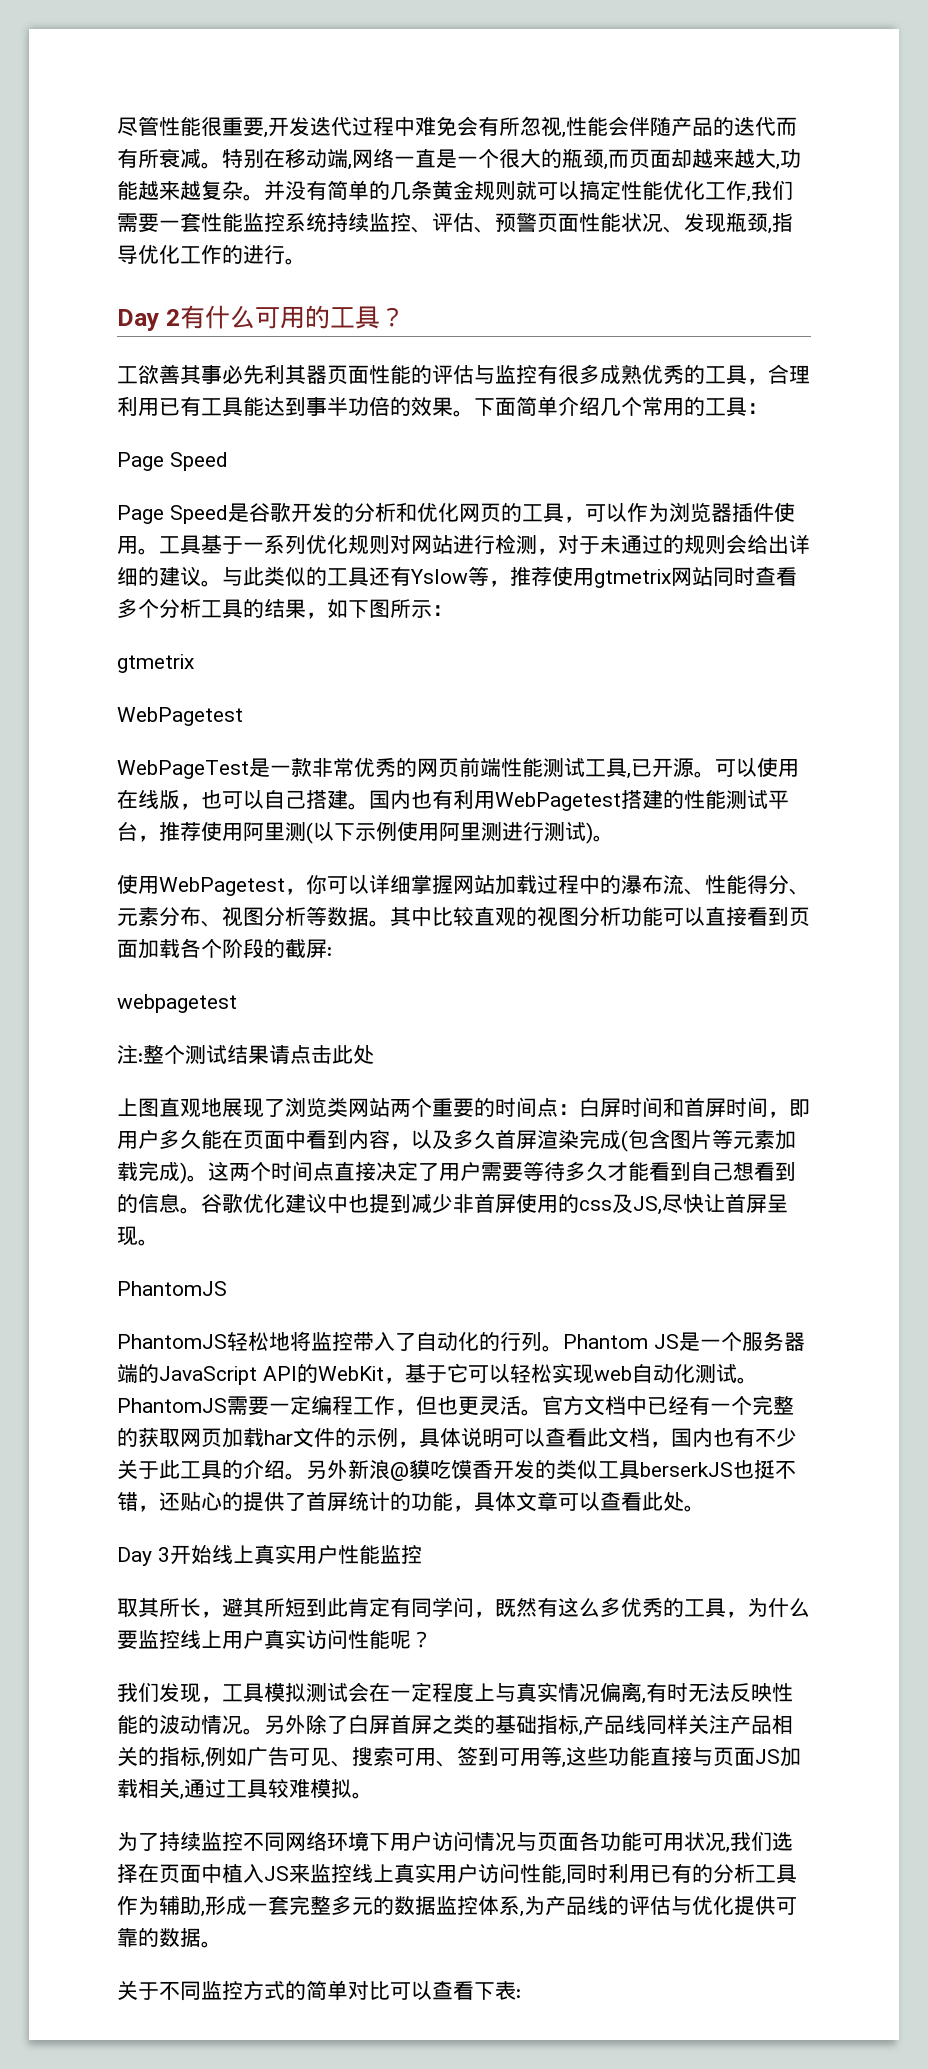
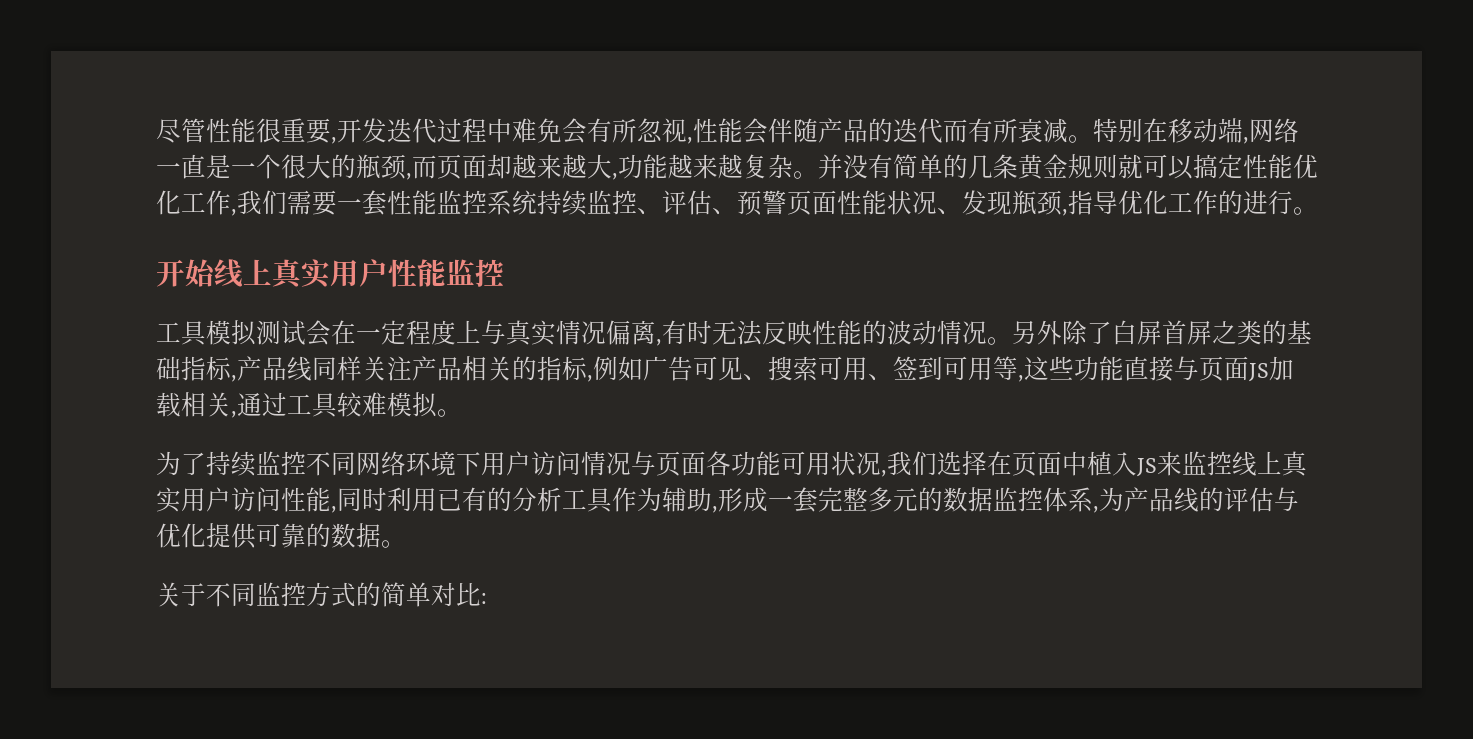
[117,305,405,331] [117,364,810,385] [117,396,768,417] [117,452,228,471] [117,502,795,524] [117,534,810,555] [117,566,797,588] [117,598,453,619] [117,654,194,673] [117,707,243,726] [117,757,799,779] [117,789,789,811] [117,821,614,844] [117,874,810,896] [117,906,810,927] [117,938,332,959] [117,994,237,1013] [117,1044,374,1064] [117,1097,810,1118] [117,1129,796,1152] [117,1161,796,1184] [117,1193,788,1215] [117,1226,159,1246] [117,1281,227,1296] [117,1331,805,1352] [117,1363,758,1385] [117,1395,794,1416] [117,1427,797,1448] [117,1459,796,1481] [117,1491,705,1512] [117,1547,170,1566] Day 2有什么可用的工具？ // 工欲善其事必先利其器页面性能的评估与监控有很多成熟优秀的工具，合理利用已有工具能达到事半功倍的效果。下面简单介绍几个常用的工具： // Page Speed // Page Speed是谷歌开发的分析和优化网页的工具，可以作为浏览器插件使用。工具基于一系列优化规则对网站进行检测，对于未通过的规则会给出详细的建议。与此类似的工具还有Yslow等，推荐使用gtmetrix网站同时查看多个分析工具的结果，如下图所示： // gtmetrix // WebPagetest // WebPageTest是一款非常优秀的网页前端性能测试工具,已开源。可以使用在线版，也可以自己搭建。国内也有利用WebPagetest搭建的性能测试平台，推荐使用阿里测(以下示例使用阿里测进行测试)。 // 使用WebPagetest，你可以详细掌握网站加载过程中的瀑布流、性能得分、元素分布、视图分析等数据。其中比较直观的视图分析功能可以直接看到页面加载各个阶段的截屏: // webpagetest // 注:整个测试结果请点击此处 // 上图直观地展现了浏览类网站两个重要的时间点：白屏时间和首屏时间，即用户多久能在页面中看到内容，以及多久首屏渲染完成(包含图片等元素加载完成)。这两个时间点直接决定了用户需要等待多久才能看到自己想看到的信息。谷歌优化建议中也提到减少非首屏使用的css及JS,尽快让首屏呈现。 // PhantomJS // PhantomJS轻松地将监控带入了自动化的行列。Phantom JS是一个服务器端的JavaScript API的WebKit，基于它可以轻松实现web自动化测试。PhantomJS需要一定编程工作，但也更灵活。官方文档中已经有一个完整的获取网页加载har文件的示例，具体说明可以查看此文档，国内也有不少关于此工具的介绍。另外新浪@貘吃馍香开发的类似工具berserkJS也挺不错，还贴心的提供了首屏统计的功能，具体文章可以查看此处。 // Day 3 -> (1318, 211) none
[117,1597,810,1618] [117,1629,432,1650] [117,1682,222,1703] 取其所长，避其所短到此肯定有同学问，既然有这么多优秀的工具，为什么要监控线上用户真实访问性能呢？ // 我们发现， -> (504, 273) none
[390,1980,516,2000] 可以查看下表 -> (481, 594) none

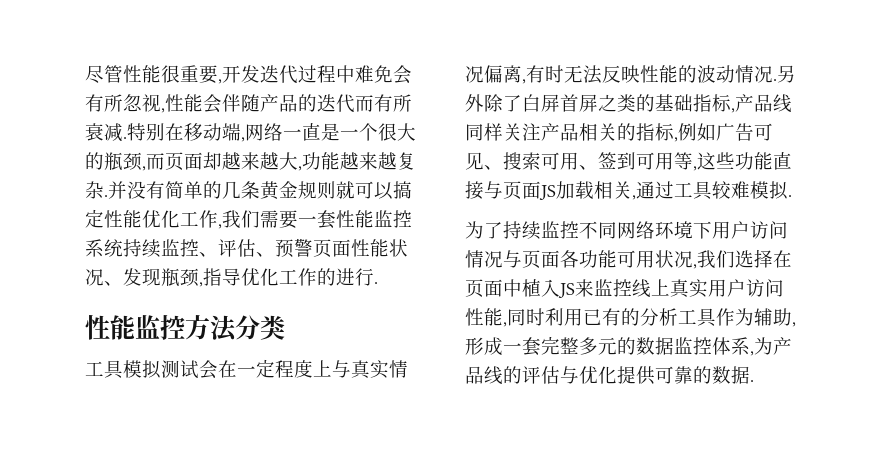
[1068,135,1093,143] 。 -> [123,137,127,139] .
[793,171,818,179] 。 -> [104,195,108,197] .
[1293,207,1318,215] [156,259,504,289] 。 // 开始线上真实用户性能监控 -> [374,282,378,284] [85,314,285,342] . // 性能监控方法分类
[987,337,1012,345] 。 -> [773,79,777,81] .
[437,409,462,417] 。 -> [788,195,792,197] .
[381,540,406,548] [156,582,487,607] 。 // 关于不同监控方式的简单对比: -> [750,380,754,382] .

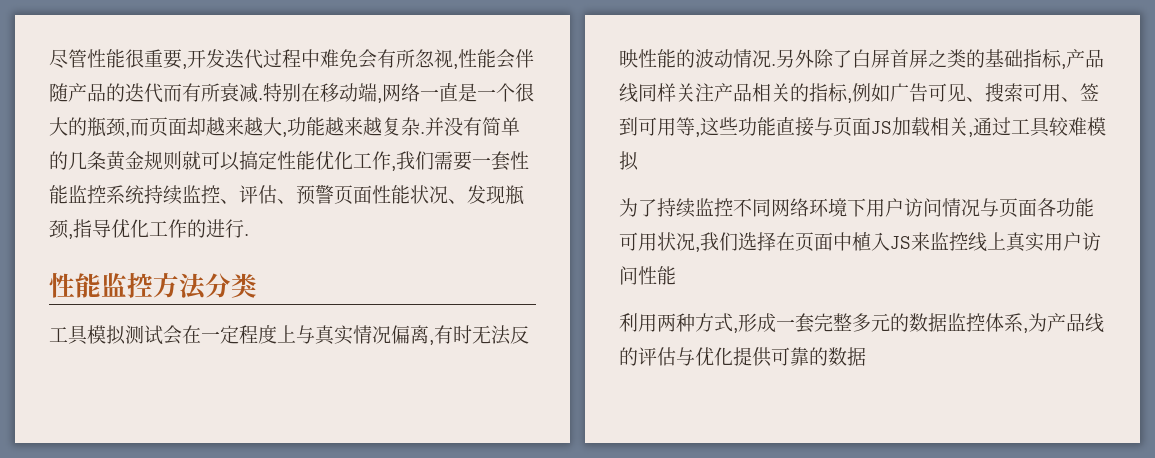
[788,195,792,197] . -> (639, 161) none
[503,308,792,327] ,同时利用已有的分析工具作为辅助 -> [619,313,733,332] // 利用两种方式
[750,380,754,382] . -> (866, 356) none

